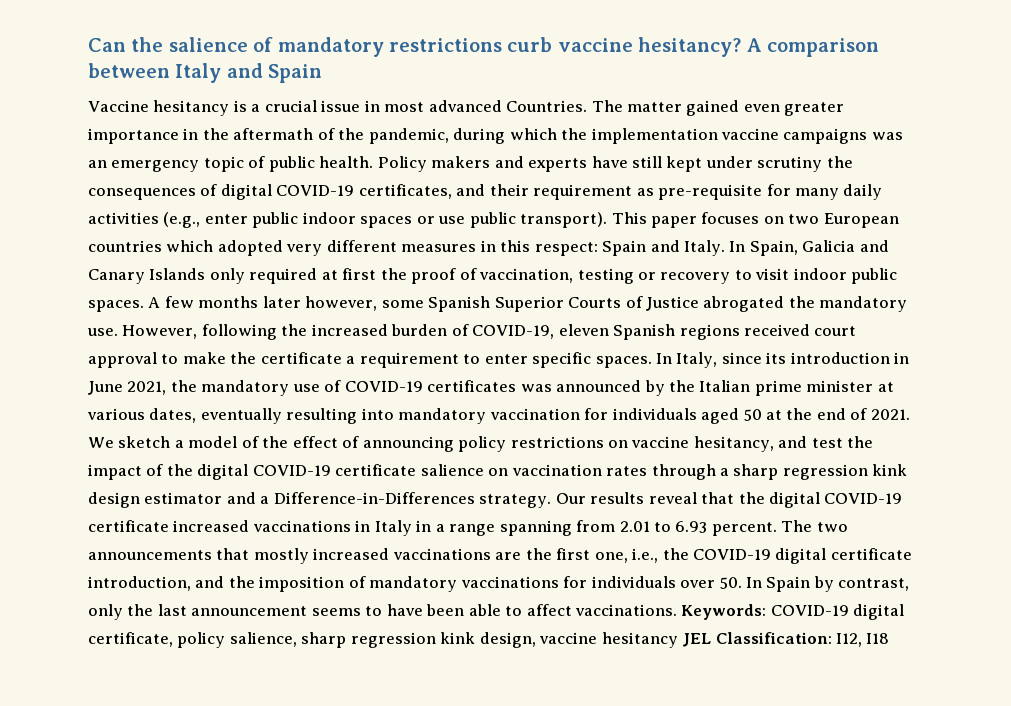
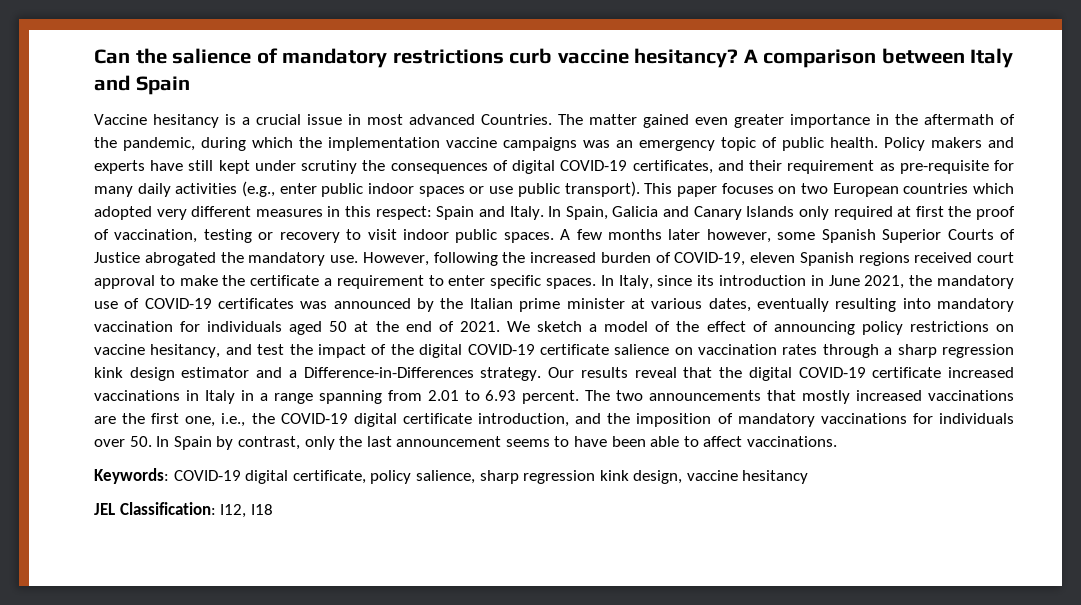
(678, 610) none -> (838, 441) //
(678, 640) none -> (809, 477) //

